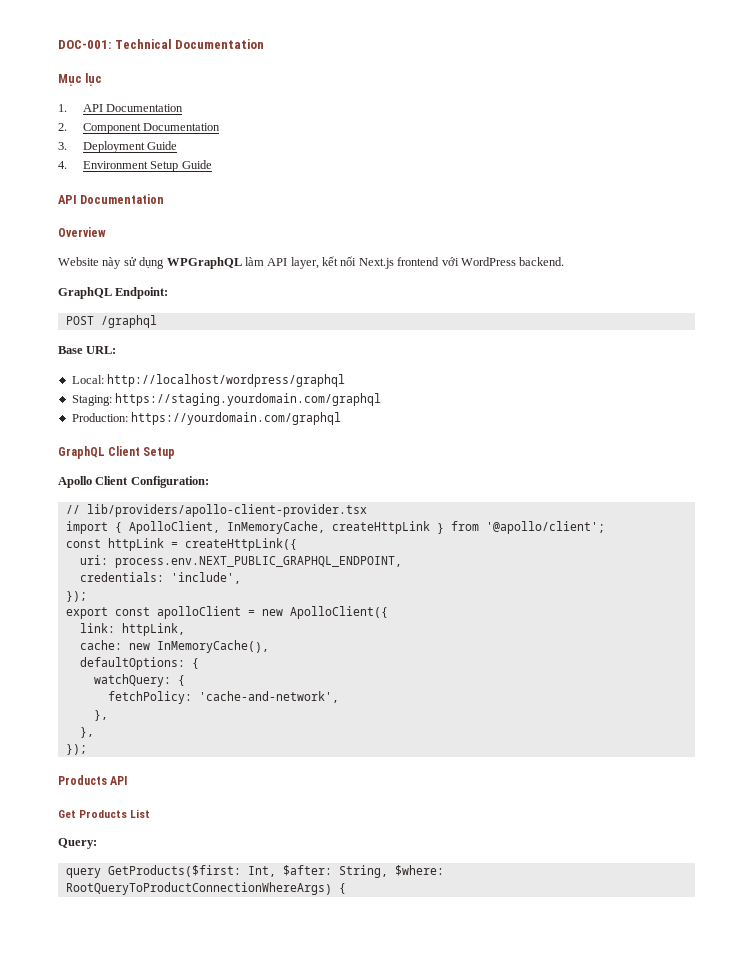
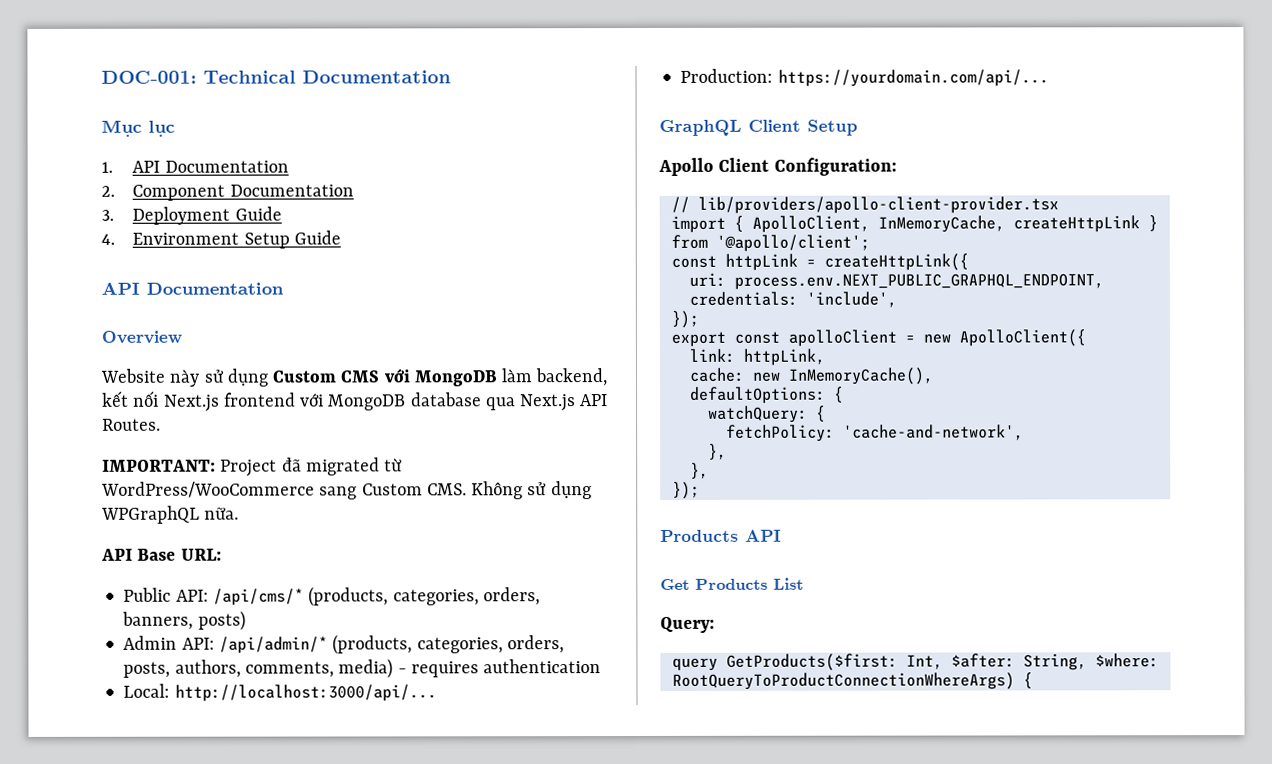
[166,257,319,269] WPGraphQL làm API layer, -> [272,368,609,387] Custom CMS với MongoDB làm backend,
[460,257,565,266] [58,287,169,299] [65,315,157,328] [58,346,117,354] [71,374,346,387] [71,393,382,406] WordPress backend. // GraphQL Endpoint: // POST /graphql // Base URL: // Local: http://localhost/wordpress/graphql // Staging: https://staging.yourdomain.com/graphql -> [328,392,609,412] [102,418,161,431] [102,457,404,477] [101,481,592,500] [101,505,240,524] [101,548,222,561] [123,586,540,607] [122,610,246,631] [123,634,564,655] [123,658,602,679] [123,683,437,702] MongoDB database qua Next.js API Routes. // IMPORTANT: Project đã migrated từ WordPress/WooCommerce sang Custom CMS. Không sử dụng WPGraphQL nữa. // API Base URL: // Public API: /api/cms/* (products, categories, orders, banners, posts) // Admin API: /api/admin/* (products, categories, orders, posts, authors, comments, media) - requires authentication // Local: http://localhost:3000/api/...
[131,412,342,425] https://yourdomain.com/graphql -> [777,69,1049,87] https://yourdomain.com/api/...

